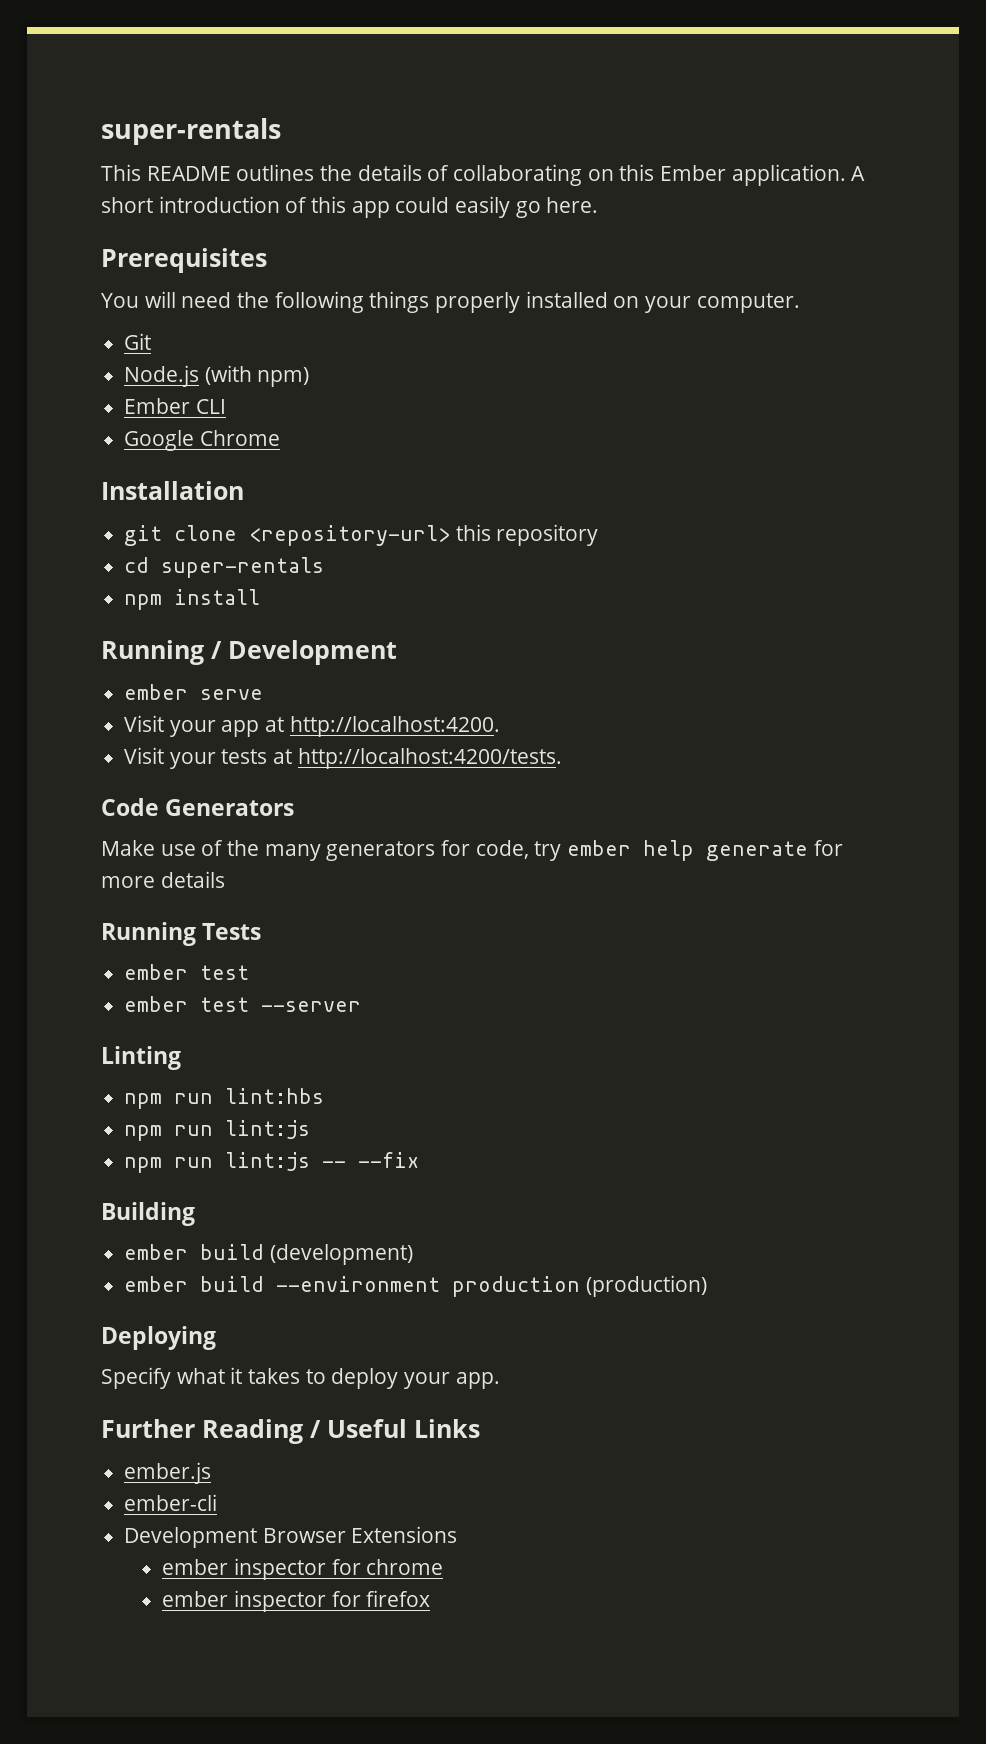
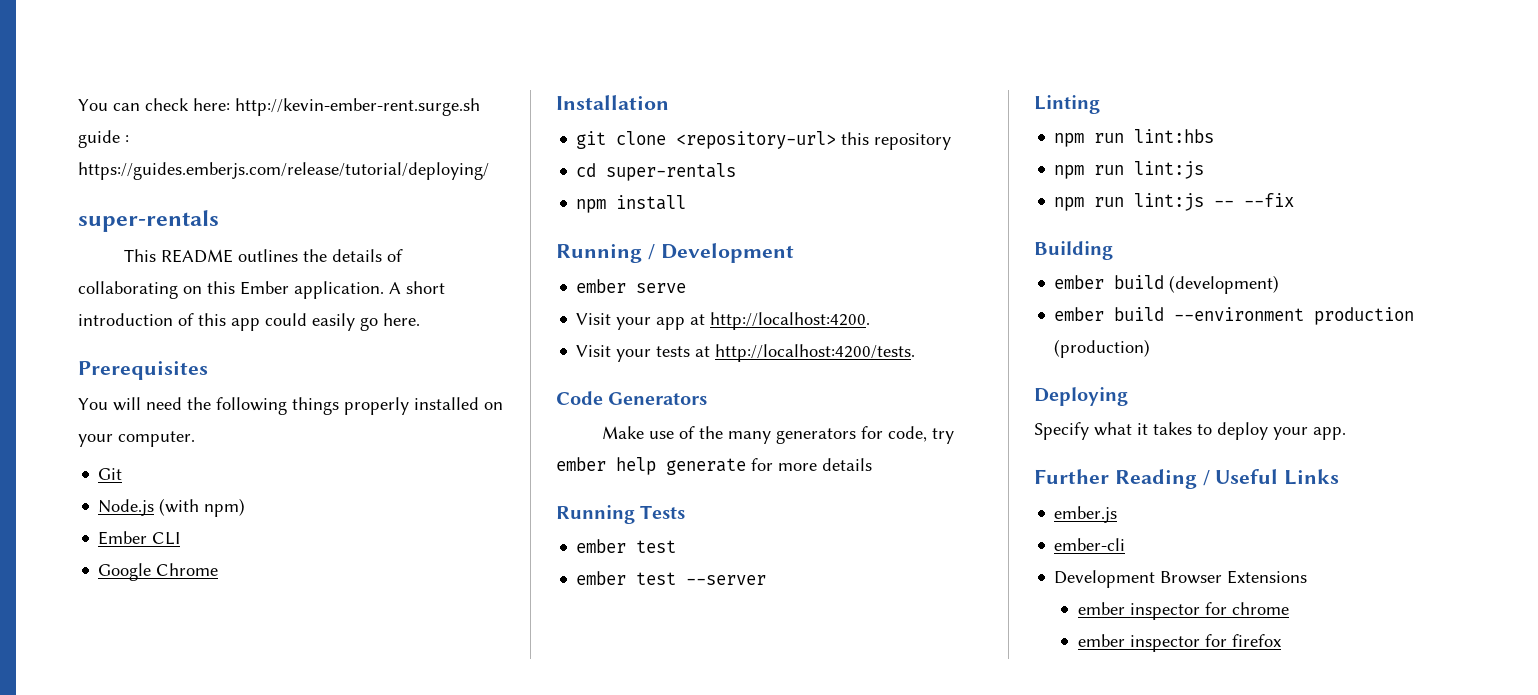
(101, 131) none -> [78,98,480,116] [78,130,129,148] [78,162,489,180] You can check here: http://kevin-ember-rent.surge.sh guide : https://guides.emberjs.com/release/tutorial/deploying/ //

